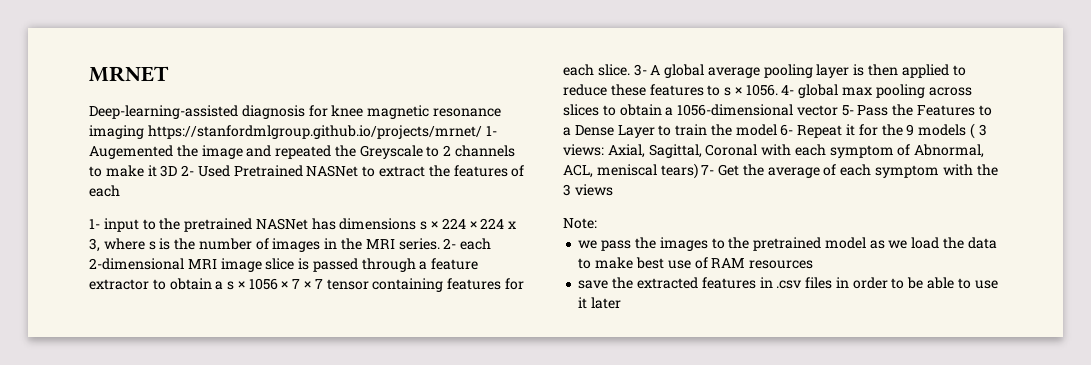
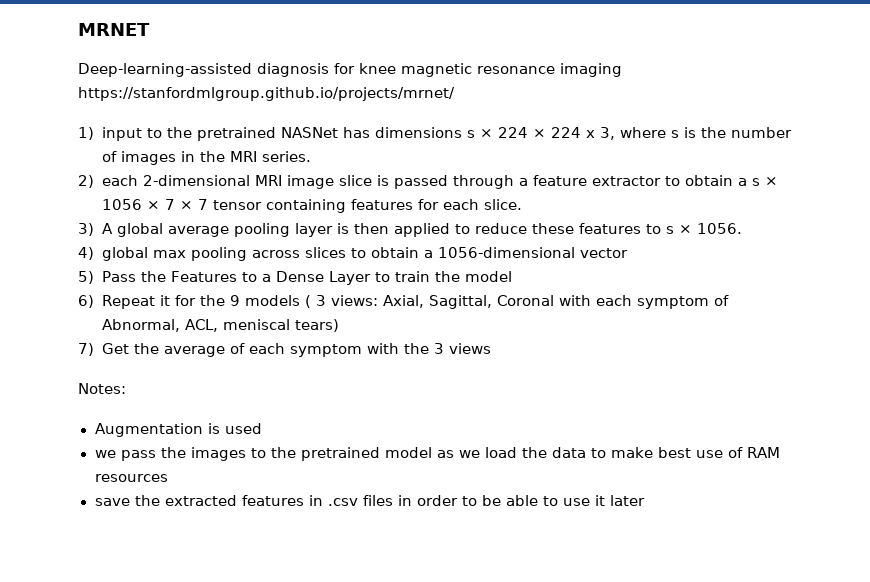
[485,126,497,136] [89,145,516,159] [89,165,525,177] [89,185,120,197] [89,219,100,229] 1- Augemented the image and repeated the Greyscale to 2 channels to make it 3D 2- Used Pretrained NASNet to extract the features of each // 1- -> [78,127,94,140] // 1)
[443,238,457,249] 2- -> [78,175,94,188] // 2)
[633,64,647,76] 3- -> [78,223,94,236] // 3)
[781,85,795,95] 4- -> [78,247,94,260] // 4)
[841,105,854,116] 5- -> [78,271,94,284] // 5)
[780,124,794,136] 6- -> [78,295,94,308] // 6)
[701,165,715,175] 7- -> [78,343,94,356] // 7)
[563,218,597,229] Note: -> [78,383,126,394] [94,423,262,437] Notes: // Augmentation is used

